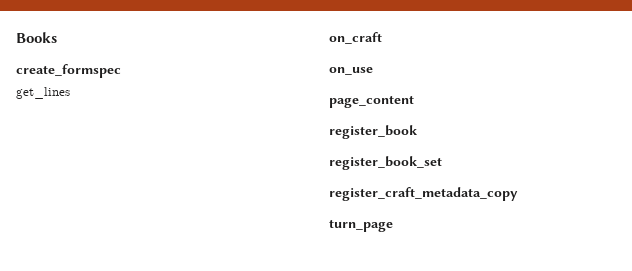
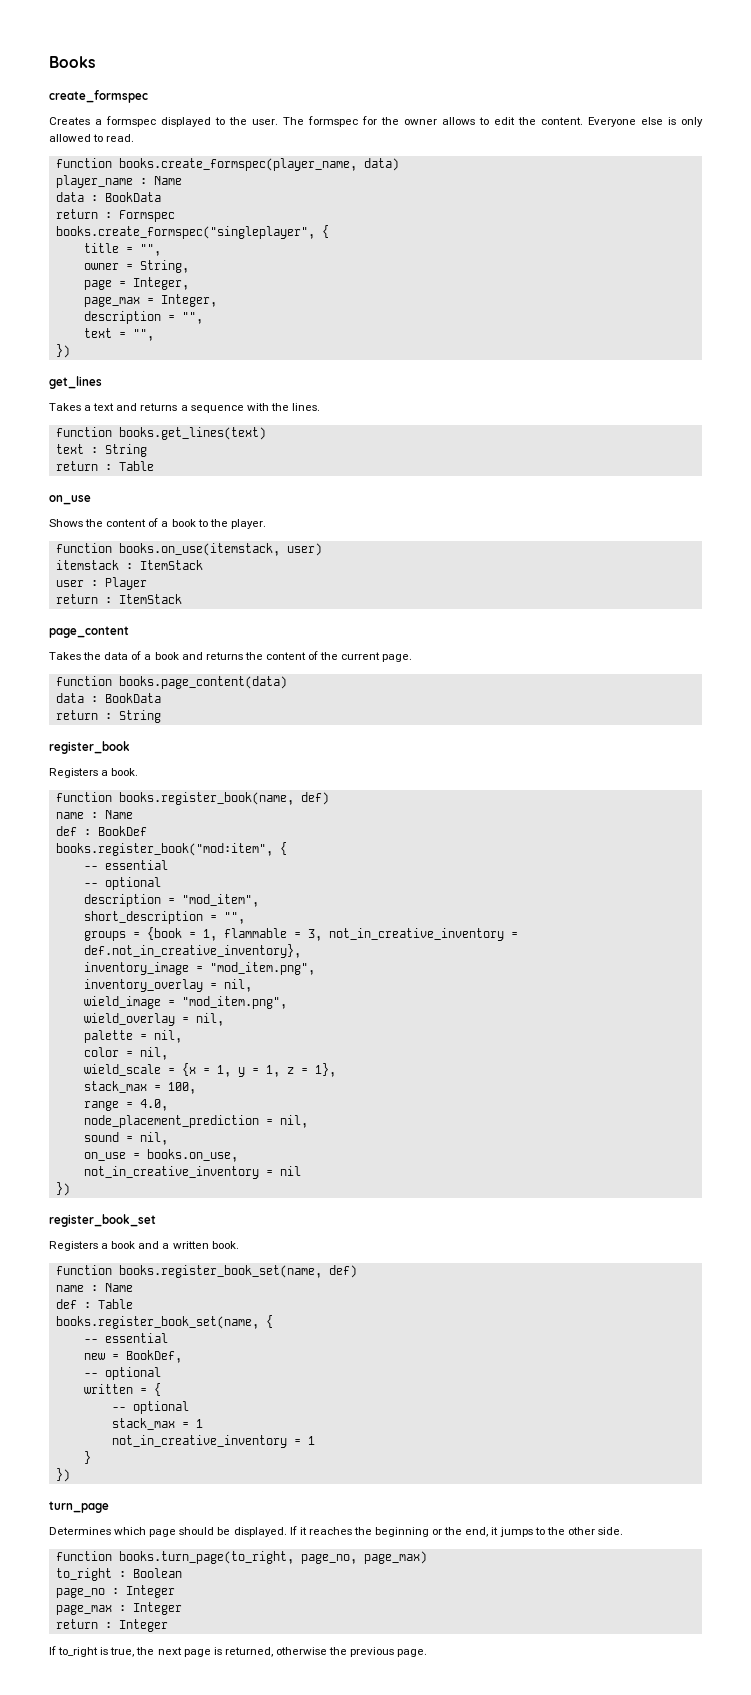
[16,87,70,99] [329,32,382,44] [329,67,373,75] [329,95,414,108] [329,125,418,139] [329,156,442,170] [329,187,518,201] [329,219,393,232] get_lines // on_craft // on_use // page_content // register_book // register_book_set // register_craft_metadata_copy // turn_page -> [49,116,703,127] [49,134,135,142] [55,158,399,171] [55,175,182,188] [55,192,161,202] [55,209,175,222] [55,225,329,239] [83,243,161,256] [83,260,189,273] [83,277,189,290] [83,294,217,307] [83,311,203,324] [83,328,154,341] [55,344,70,358] [49,376,102,389] [49,403,320,413] [55,427,266,440] [55,444,147,457] [55,461,154,471] [49,495,91,505] [49,518,266,529] [55,543,322,556] [55,560,203,570] [55,577,147,590] [55,594,182,604] [49,626,129,638] [49,651,413,662] [55,676,287,689] [55,693,161,703] [55,710,161,723] [49,741,130,754] [49,768,139,778] [55,792,329,805] [55,810,133,819] [55,826,147,836] [55,842,287,856] [83,860,168,870] [83,877,161,890] [83,894,259,907] [83,911,245,924] [83,927,518,941] [83,944,301,958] [83,962,315,975] [83,979,252,992] [83,996,287,1009] [83,1013,224,1026] [83,1030,182,1043] [83,1047,168,1060] [83,1063,336,1077] [83,1081,196,1094] [83,1099,168,1111] [83,1115,308,1128] [83,1132,168,1145] [83,1149,238,1162] [83,1166,301,1179] [55,1182,70,1196] [49,1214,156,1227] [49,1241,239,1251] [55,1265,357,1278] [55,1283,133,1292] [55,1299,133,1309] [55,1315,273,1329] [83,1333,168,1343] [83,1350,182,1363] [83,1367,161,1380] [83,1383,161,1396] [111,1401,189,1414] [111,1418,203,1430] [111,1435,315,1448] [83,1451,91,1464] [55,1468,70,1482] [49,1501,109,1513] [49,1526,623,1537] [55,1551,427,1564] [55,1568,182,1581] [55,1585,175,1598] [55,1602,182,1615] [55,1619,168,1632] [49,1646,428,1657] Creates a formspec displayed to the user. The formspec for the owner allows to edit the content. Everyone else is only allowed to read. // function books.create_formspec(player_name, data) // player_name : Name // data : BookData // return : Formspec // books.create_formspec("singleplayer", { // title = "", // owner = String, // page = Integer, // page_max = Integer, // description = "", // text = "", // }) // get_lines // Takes a text and returns a sequence with the lines. // function books.get_lines(text) // text : String // return : Table // on_use // Shows the content of a book to the player. // function books.on_use(itemstack, user) // itemstack : ItemStack // user : Player // return : ItemStack // page_content // Takes the data of a book and returns the content of the current page. // function books.page_content(data) // data : BookData // return : String // register_book // Registers a book. // function books.register_book(name, def) // name : Name // def : BookDef // books.register_book("mod:item", { // -- essential // -- optional // description = "mod_item", // short_description = "", // groups = {book = 1, flammable = 3, not_in_creative_inventory = def.not_in_creative_inventory}, // inventory_image = "mod_item.png", // inventory_overlay = nil, // wield_image = "mod_item.png", // wield_overlay = nil, // palette = nil, // color = nil, // wield_scale = {x = 1, y = 1, z = 1}, // stack_max = 100, // range = 4.0, // node_placement_prediction = nil, // sound = nil, // on_use = books.on_use, // not_in_creative_inventory = nil // }) // register_book_set // Registers a book and a written book. // function books.register_book_set(name, def) // name : Name // def : Table // books.register_book_set(name, { // -- essential // new = BookDef, // -- optional // written = { // -- optional // stack_max = 1 // not_in_creative_inventory = 1 // } // }) // turn_page // Determines which page should be displayed. If it reaches the beginning or the end, it jumps to the other side. // function books.turn_page(to_right, page_no, page_max) // to_right : Boolean // page_no : Integer // page_max : Integer // return : Integer // If to_right is true, the next page is returned, otherwise the previous page.

